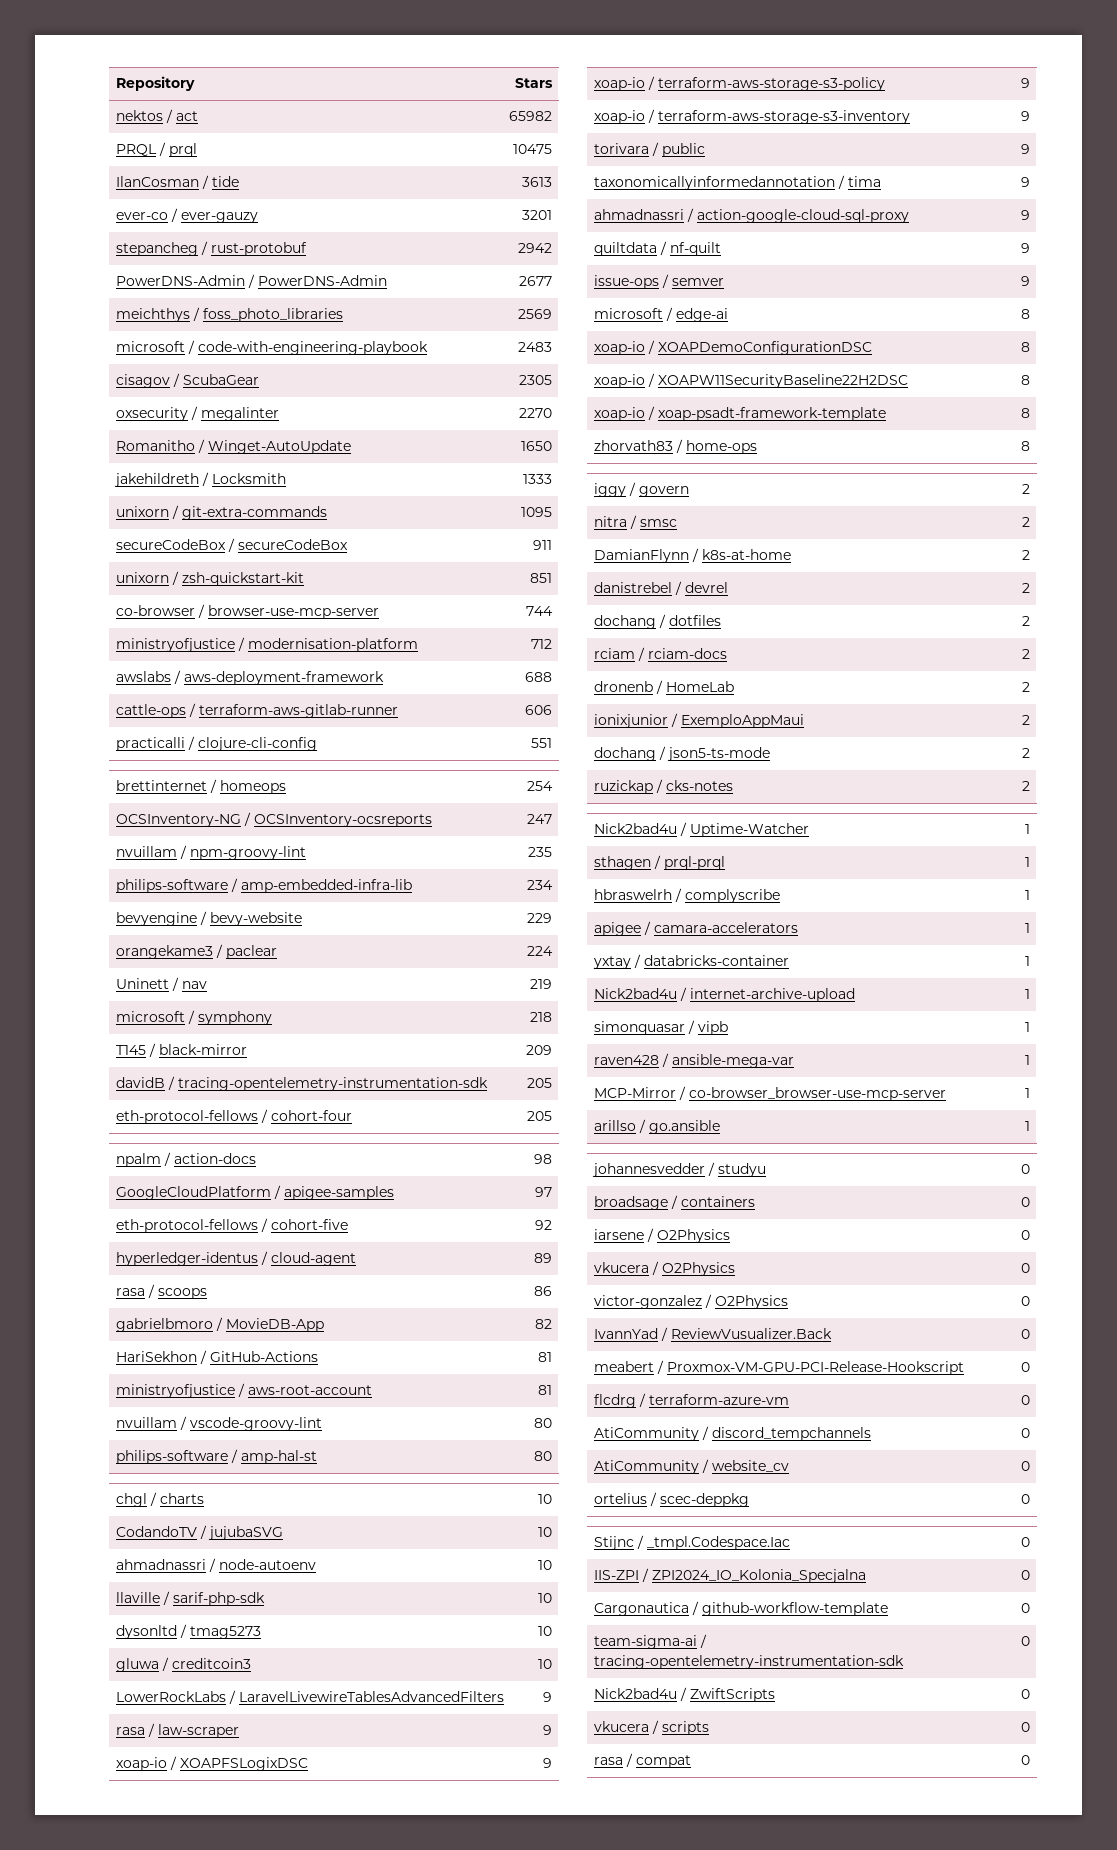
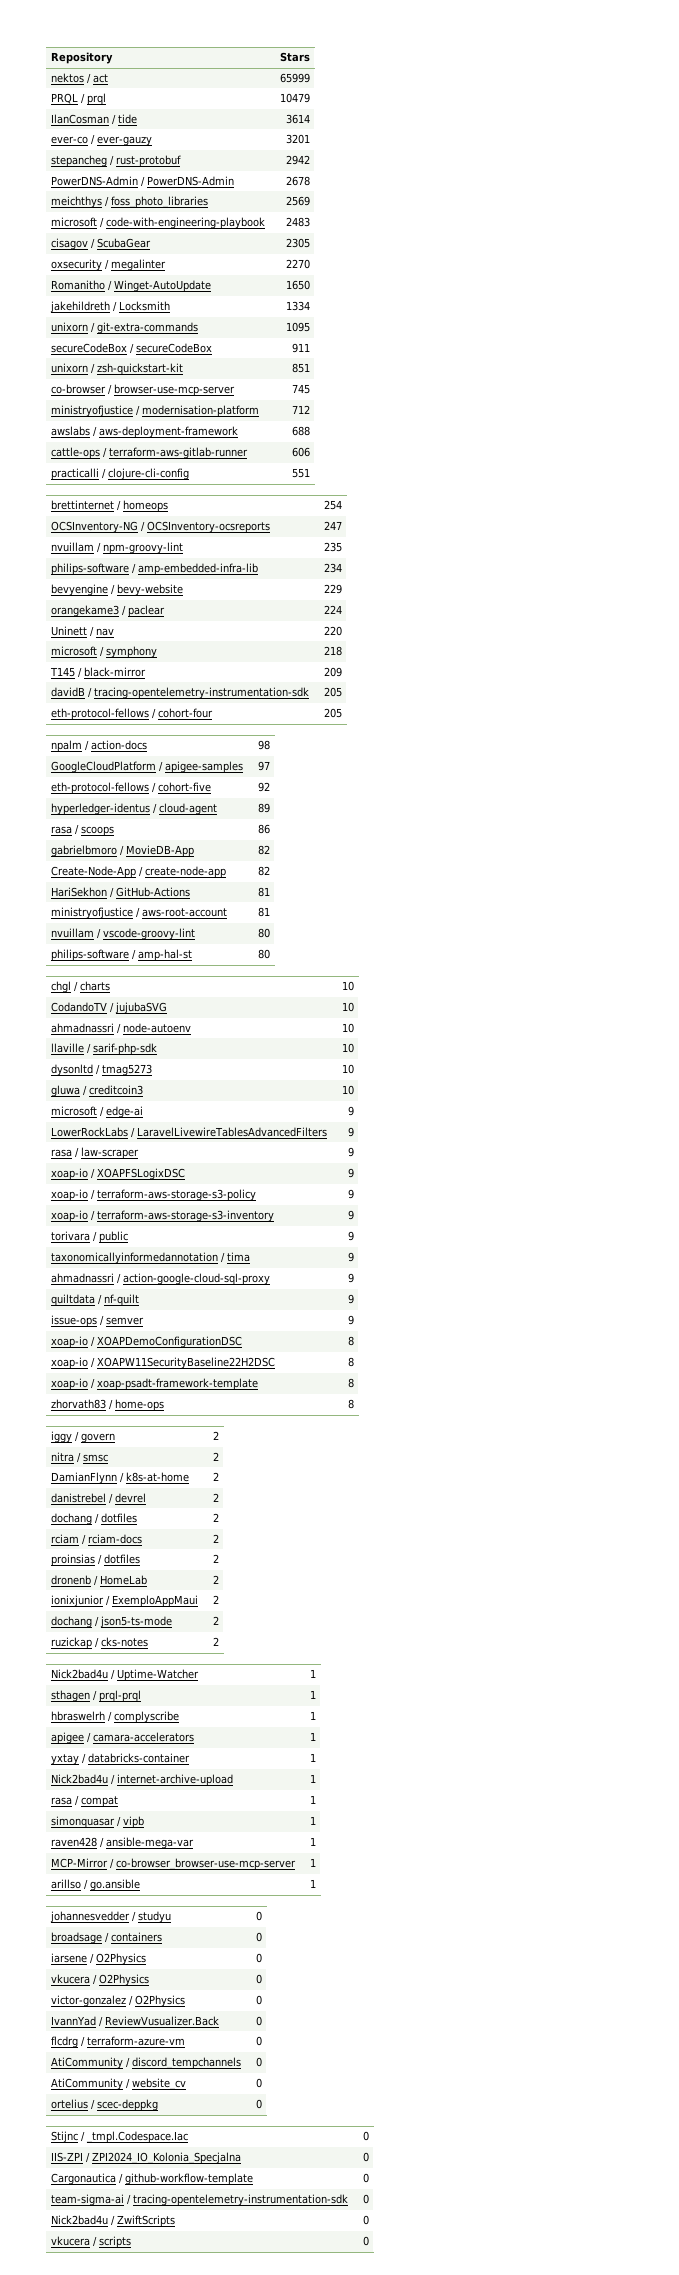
[509,111,553,121] 65982 -> [279,73,310,83] 65999
[513,144,553,154] 10475 -> [279,93,310,103] 10479
[522,177,553,187] 3613 -> [285,114,310,124] 3614
[519,276,553,286] 2677 -> [285,176,310,186] 2678
[523,474,553,484] 1333 -> [285,301,310,311] 1334
[526,606,554,616] 744 -> [291,384,310,394] 745
[530,979,553,989] 219 -> [323,626,342,636] 220
(553, 1324) none -> [51,866,227,878] [257,866,270,876] // Create-Node-App / create-node-app | 82
(553, 1664) none -> [51,1106,144,1118] [347,1106,354,1116] // microsoft / edge-ai | 9
[593,307,728,322] [1021,309,1031,319] // microsoft / edge-ai | 8 -> (354, 1320) none
(1031, 654) none -> [51,1554,141,1566] [212,1554,219,1563] // proinsias / dotfiles | 2
(1031, 994) none -> [51,1795,119,1807] [309,1795,316,1804] // rasa / compat | 1
[593,1360,964,1375] [1021,1362,1031,1372] // meabert / Proxmox-VM-GPU-PCI-Release-Hookscript | 0 -> (262, 2021) none
[593,1753,691,1768] [1021,1755,1031,1765] // rasa / compat | 0 -> (369, 2241) none

